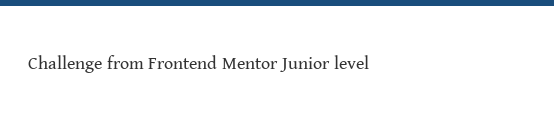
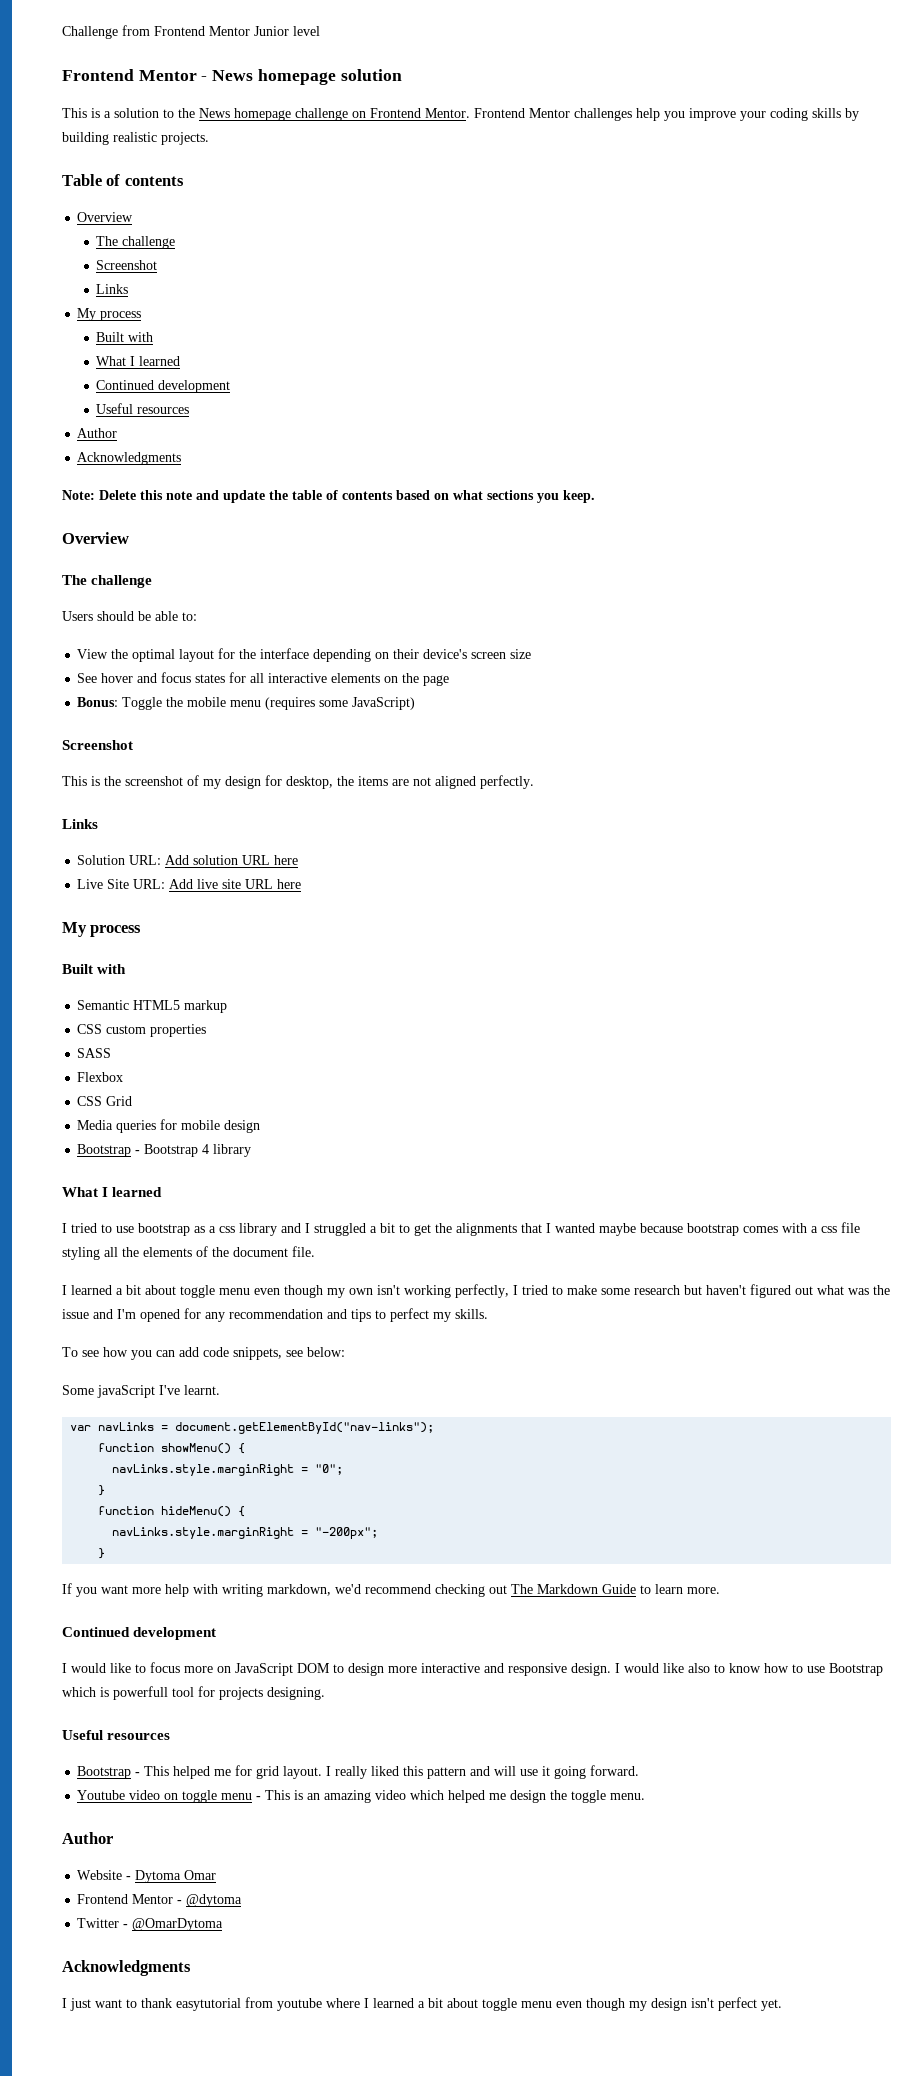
(369, 62) none -> [62,69,402,85] [62,108,859,121] [62,132,209,145] [62,174,184,186] [77,212,134,222] [96,236,176,249] [96,260,158,270] [96,284,129,294] [77,308,142,321] [96,332,154,342] [96,356,181,366] [96,380,231,393] [96,403,190,414] [77,428,118,438] [77,452,182,465] [62,490,595,503] [62,532,129,544] [62,575,153,588] [62,611,197,621] [77,648,532,662] [77,672,450,686] [77,697,416,710] [62,740,133,750] [62,775,534,789] [62,819,98,829] [77,855,299,865] [77,879,302,889] [62,922,142,937] [62,964,127,974] [77,1000,228,1013] [77,1024,207,1037] [77,1048,112,1058] [77,1072,124,1082] [77,1096,133,1106] [77,1119,261,1133] [77,1144,252,1157] [62,1187,163,1197] [62,1222,860,1236] [62,1246,315,1260] [62,1284,890,1298] [62,1308,488,1322] [62,1347,345,1360] [62,1385,220,1398] [70,1422,435,1434] [98,1443,246,1454] [112,1464,344,1476] [98,1485,106,1496] [98,1506,246,1517] [112,1527,379,1539] [98,1548,106,1559] [62,1583,720,1597] [62,1627,217,1640] [62,1662,883,1676] [62,1686,325,1700] [62,1730,171,1740] [77,1765,640,1779] [77,1790,646,1803] [62,1832,113,1844] [77,1870,217,1883] [77,1894,243,1907] [77,1918,224,1931] [62,1960,191,1976] [62,1997,782,2011] // Frontend Mentor - News homepage solution // This is a solution to the News homepage challenge on Frontend Mentor. Frontend Mentor challenges help you improve your coding skills by building realistic projects. // Table of contents // Overview // The challenge // Screenshot // Links // My process // Built with // What I learned // Continued development // Useful resources // Author // Acknowledgments // Note: Delete this note and update the table of contents based on what sections you keep. // Overview // The challenge // Users should be able to: // View the optimal layout for the interface depending on their device's screen size // See hover and focus states for all interactive elements on the page // Bonus: Toggle the mobile menu (requires some JavaScript) // Screenshot // This is the screenshot of my design for desktop, the items are not aligned perfectly. // Links // Solution URL: Add solution URL here // Live Site URL: Add live site URL here // My process // Built with // Semantic HTML5 markup // CSS custom properties // SASS // Flexbox // CSS Grid // Media queries for mobile design // Bootstrap - Bootstrap 4 library // What I learned // I tried to use bootstrap as a css library and I struggled a bit to get the alignments that I wanted maybe because bootstrap comes with a css file styling all the elements of the document file. // I learned a bit about toggle menu even though my own isn't working perfectly, I tried to make some research but haven't figured out what was the issue and I'm opened for any recommendation and tips to perfect my skills. // To see how you can add code snippets, see below: // Some javaScript I've learnt. // var navLinks = document.getElementById("nav-links"); // function showMenu() { // navLinks.style.marginRight = "0"; // } // function hideMenu() { // navLinks.style.marginRight = "-200px"; // } // If you want more help with writing markdown, we'd recommend checking out The Markdown Guide to learn more. // Continued development // I would like to focus more on JavaScript DOM to design more interactive and responsive design. I would like also to know how to use Bootstrap which is powerfull tool for projects designing. // Useful resources // Bootstrap - This helped me for grid layout. I really liked this pattern and will use it going forward. // Youtube video on toggle menu - This is an amazing video which helped me design the toggle menu. // Author // Website - Dytoma Omar // Frontend Mentor - @dytoma // Twitter - @OmarDytoma // Acknowledgments // I just want to thank easytutorial from youtube where I learned a bit about toggle menu even though my design isn't perfect yet.

